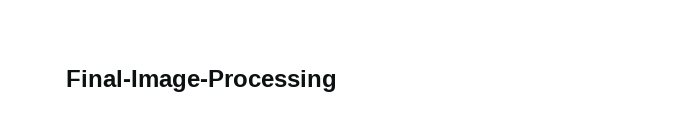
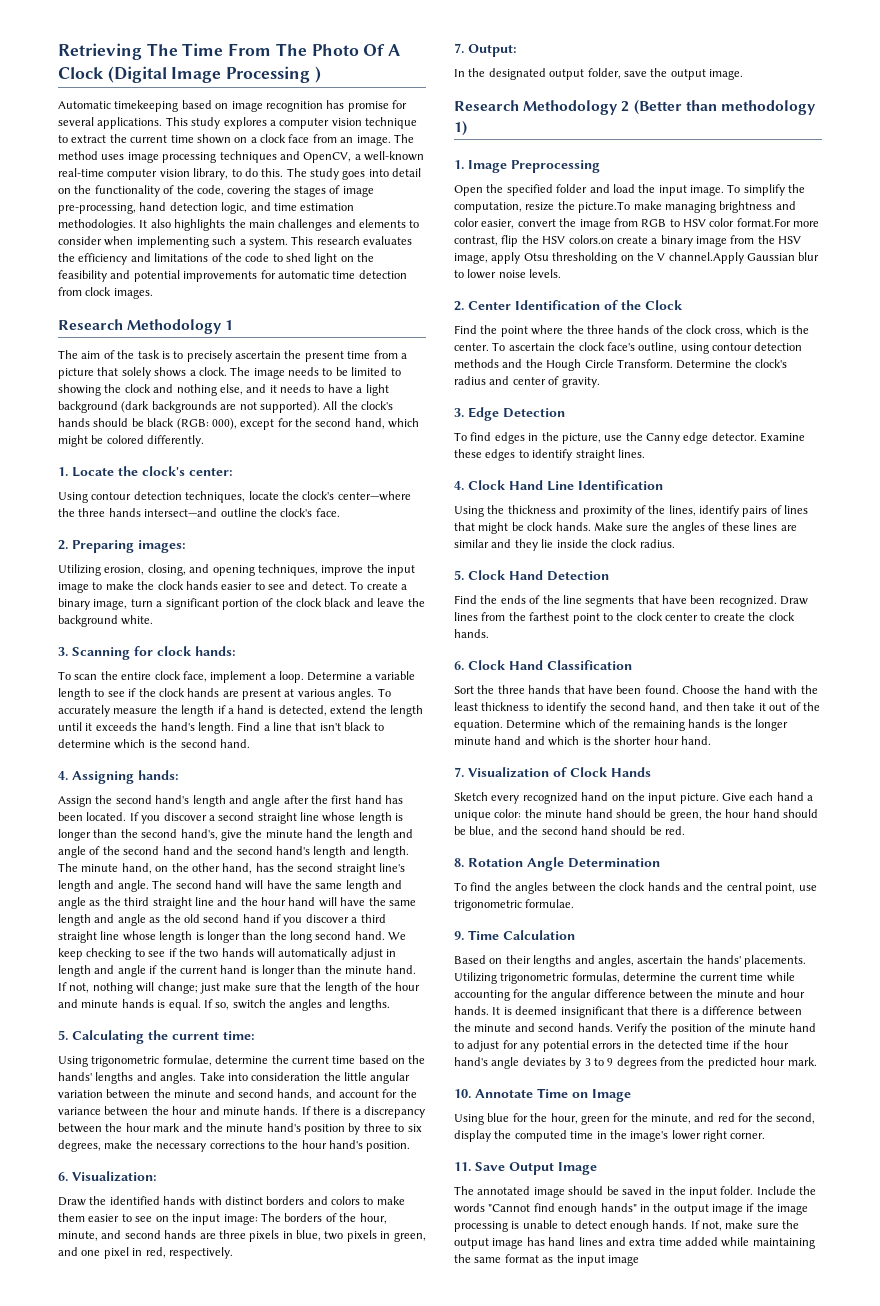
[66,70,337,92] Final-Image-Processing -> [58,43,401,60] [58,66,321,83] [58,100,407,112] [58,117,417,129] [58,134,414,146] [58,151,424,163] [58,168,422,180] [58,185,374,197] [58,202,355,214] [58,219,420,231] [58,236,412,248] [58,253,375,265] [58,270,407,282] [58,287,153,299] [58,319,234,334] [58,350,407,362] [58,367,401,379] [58,384,389,396] [58,401,393,413] [58,418,420,430] [58,435,205,447] [58,466,233,477] [58,491,411,503] [58,508,340,517] [58,540,186,553] [58,564,415,576] [58,581,407,593] [58,598,425,610] [58,615,154,627] [58,646,236,660] [58,671,416,683] [58,688,391,700] [58,705,424,717] [58,722,384,734] [58,739,250,749] [58,770,179,784] [58,795,404,807] [58,812,404,824] [58,829,414,841] [58,846,410,858] [58,863,406,875] [58,880,403,892] [58,897,416,909] [58,914,386,926] [58,931,407,943] [58,948,397,960] [58,965,416,977] [58,982,420,994] [58,999,391,1011] [58,1030,255,1044] [58,1055,426,1067] [58,1072,411,1084] [58,1089,417,1100] [58,1106,426,1118] [58,1123,422,1135] [58,1140,411,1152] [58,1171,157,1182] [58,1196,405,1206] [58,1213,387,1225] [58,1230,426,1242] [58,1247,233,1259] [454,43,517,57] [454,68,743,80] [454,100,816,115] [454,121,467,136] [454,160,600,173] [454,184,806,196] [454,201,796,213] [454,218,820,230] [454,235,802,247] [454,252,820,264] [454,269,562,279] [454,300,683,311] [454,325,809,337] [454,342,803,354] [454,359,787,371] [454,376,600,388] [454,407,565,421] [454,432,806,444] [454,449,645,461] [454,480,663,491] [454,505,809,517] [454,522,797,534] [454,539,675,551] [454,570,609,581] [454,595,809,607] [454,612,795,624] [454,629,489,638] [454,660,632,670] [454,685,818,695] [454,702,820,714] [454,719,789,731] [454,736,711,746] [454,767,651,778] [454,792,814,804] [454,809,819,821] [454,826,685,837] [454,857,660,871] [454,882,817,894] [454,899,575,911] [454,930,575,940] [454,955,807,967] [454,972,795,984] [454,989,806,1001] [454,1006,802,1018] [454,1023,817,1035] [454,1040,789,1052] [454,1057,817,1069] [454,1088,631,1102] [454,1113,815,1125] [454,1130,766,1142] [454,1162,597,1175] [454,1186,817,1198] [454,1203,809,1215] [454,1220,800,1232] [454,1237,815,1249] [454,1254,640,1266] Retrieving The Time From The Photo Of A Clock (Digital Image Processing ) // Automatic timekeeping based on image recognition has promise for several applications. This study explores a computer vision technique to extract the current time shown on a clock face from an image. The method uses image processing techniques and OpenCV, a well-known real-time computer vision library, to do this. The study goes into detail on the functionality of the code, covering the stages of image pre-processing, hand detection logic, and time estimation methodologies. It also highlights the main challenges and elements to consider when implementing such a system. This research evaluates the efficiency and limitations of the code to shed light on the feasibility and potential improvements for automatic time detection from clock images. // Research Methodology 1 // The aim of the task is to precisely ascertain the present time from a picture that solely shows a clock. The image needs to be limited to showing the clock and nothing else, and it needs to have a light background (dark backgrounds are not supported). All the clock's hands should be black (RGB: 000), except for the second hand, which might be colored differently. // 1. Locate the clock's center: // Using contour detection techniques, locate the clock's center—where the three hands intersect—and outline the clock's face. // 2. Preparing images: // Utilizing erosion, closing, and opening techniques, improve the input image to make the clock hands easier to see and detect. To create a binary image, turn a significant portion of the clock black and leave the background white. // 3. Scanning for clock hands: // To scan the entire clock face, implement a loop. Determine a variable length to see if the clock hands are present at various angles. To accurately measure the length if a hand is detected, extend the length until it exceeds the hand's length. Find a line that isn't black to determine which is the second hand. // 4. Assigning hands: // Assign the second hand's length and angle after the first hand has been located. If you discover a second straight line whose length is longer than the second hand's, give the minute hand the length and angle of the second hand and the second hand's length and length. The minute hand, on the other hand, has the second straight line's length and angle. The second hand will have the same length and angle as the third straight line and the hour hand will have the same length and angle as the old second hand if you discover a third straight line whose length is longer than the long second hand. We keep checking to see if the two hands will automatically adjust in length and angle if the current hand is longer than the minute hand. If not, nothing will change; just make sure that the length of the hour and minute hands is equal. If so, switch the angles and lengths. // 5. Calculating the current time: // Using trigonometric formulae, determine the current time based on the hands' lengths and angles. Take into consideration the little angular variation between the minute and second hands, and account for the variance between the hour and minute hands. If there is a discrepancy between the hour mark and the minute hand's position by three to six degrees, make the necessary corrections to the hour hand's position. // 6. Visualization: // Draw the identified hands with distinct borders and colors to make them easier to see on the input image: The borders of the hour, minute, and second hands are three pixels in blue, two pixels in green, and one pixel in red, respectively. // 7. Output: // In the designated output folder, save the output image. // Research Methodology 2 (Better than methodology 1) // 1. Image Preprocessing // Open the specified folder and load the input image. To simplify the computation, resize the picture.To make managing brightness and color easier, convert the image from RGB to HSV color format.For more contrast, flip the HSV colors.on create a binary image from the HSV image, apply Otsu thresholding on the V channel.Apply Gaussian blur to lower noise levels. // 2. Center Identification of the Clock // Find the point where the three hands of the clock cross, which is the center. To ascertain the clock face's outline, using contour detection methods and the Hough Circle Transform. Determine the clock's radius and center of gravity. // 3. Edge Detection // To find edges in the picture, use the Canny edge detector. Examine these edges to identify straight lines. // 4. Clock Hand Line Identification // Using the thickness and proximity of the lines, identify pairs of lines that might be clock hands. Make sure the angles of these lines are similar and they lie inside the clock radius. // 5. Clock Hand Detection // Find the ends of the line segments that have been recognized. Draw lines from the farthest point to the clock center to create the clock hands. // 6. Clock Hand Classification // Sort the three hands that have been found. Choose the hand with the least thickness to identify the second hand, and then take it out of the equation. Determine which of the remaining hands is the longer minute hand and which is the shorter hour hand. // 7. Visualization of Clock Hands // Sketch every recognized hand on the input picture. Give each hand a unique color: the minute hand should be green, the hour hand should be blue, and the second hand should be red. // 8. Rotation Angle Determination // To find the angles between the clock hands and the central point, use trigonometric formulae. // 9. Time Calculation // Based on their lengths and angles, ascertain the hands' placements. Utilizing trigonometric formulas, determine the current time while accounting for the angular difference between the minute and hour hands. It is deemed insignificant that there is a difference between the minute and second hands. Verify the position of the minute hand to adjust for any potential errors in the detected time if the hour hand's angle deviates by 3 to 9 degrees from the predicted hour mark. // 10. Annotate Time on Image // Using blue for the hour, green for the minute, and red for the second, display the computed time in the image's lower right corner. // 11. Save Output Image // The annotated image should be saved in the input folder. Include the words "Cannot find enough hands" in the output image if the image processing is unable to detect enough hands. If not, make sure the output image has hand lines and extra time added while maintaining the same format as the input image

